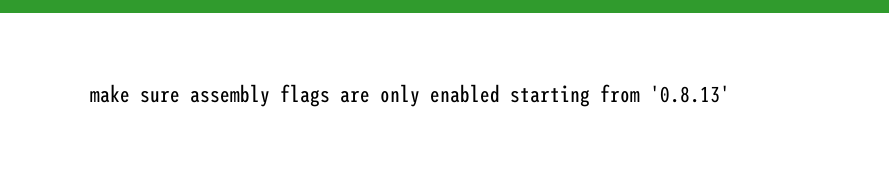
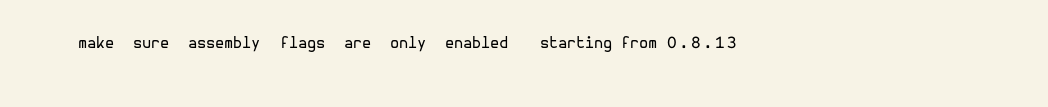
[650,85,730,103] '0.8.13' -> [666,36,738,49] 0.8.13

